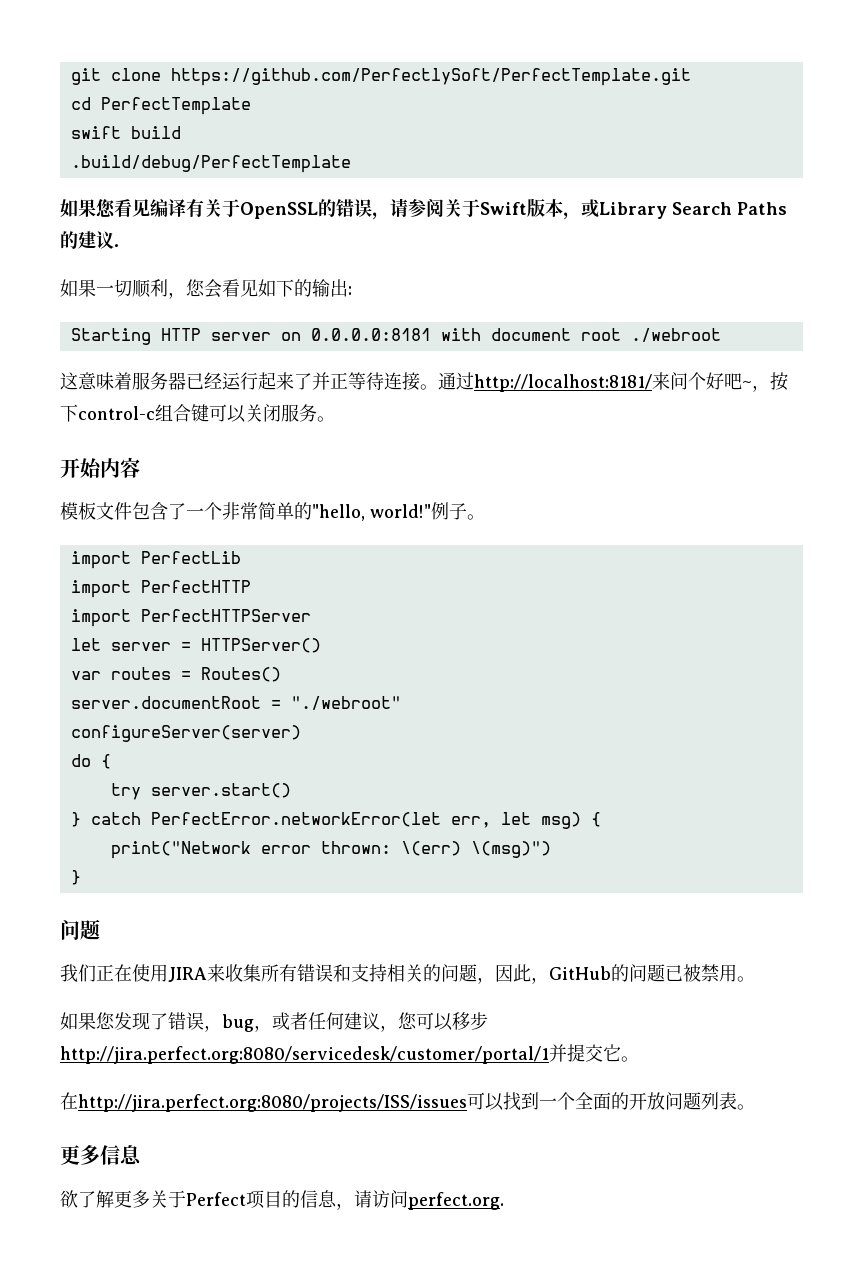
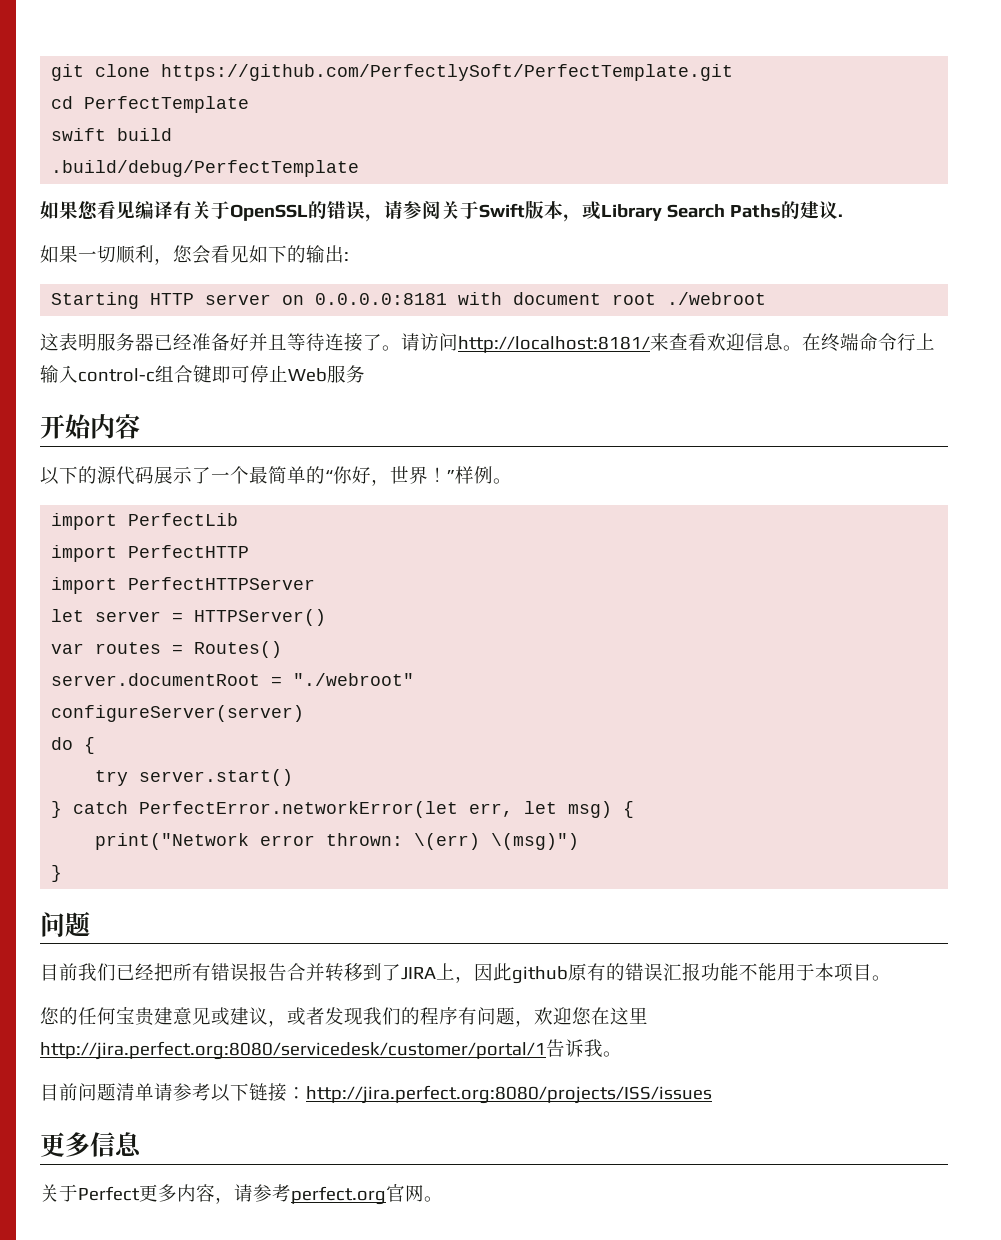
[78,372,132,390] 意味着 -> [59,333,97,351] 表明
[222,372,788,392] [60,404,335,423] 运行起来了并正等待连接。通过http://localhost:8181/来问个好吧~，按下control-c组合键可以关闭服务。 -> [192,333,935,353] [40,365,365,383] 准备好并且等待连接了。请访问http://localhost:8181/来查看欢迎信息。在终端命令行上输入control-c组合键即可停止Web服务
[60,502,467,521] 模板文件包含了一个非常简单的"hello, world!"例子 -> [40,466,493,486] 以下的源代码展示了一个最简单的“你好，世界！”样例
[60,964,755,984] [60,1012,488,1032] [60,1044,639,1064] [60,1092,755,1112] [60,1145,142,1165] [60,1190,504,1210] 我们正在使用JIRA来收集所有错误和支持相关的问题，因此，GitHub的问题已被禁用。 // 如果您发现了错误，bug，或者任何建议，您可以移步http://jira.perfect.org:8080/servicedesk/customer/portal/1并提交它。 // 在http://jira.perfect.org:8080/projects/ISS/issues可以找到一个全面的开放问题列表。 // 更多信息 // 欲了解更多关于Perfect项目的信息，请访问perfect.org. -> [40,962,891,984] [40,1006,648,1027] [40,1039,622,1060] [40,1083,712,1104] [40,1132,142,1157] [40,1184,443,1205] 目前我们已经把所有错误报告合并转移到了JIRA上，因此github原有的错误汇报功能不能用于本项目。 // 您的任何宝贵建意见或建议，或者发现我们的程序有问题，欢迎您在这里http://jira.perfect.org:8080/servicedesk/customer/portal/1告诉我。 // 目前问题清单请参考以下链接：http://jira.perfect.org:8080/projects/ISS/issues // 更多信息 // 关于Perfect更多内容，请参考perfect.org官网。

